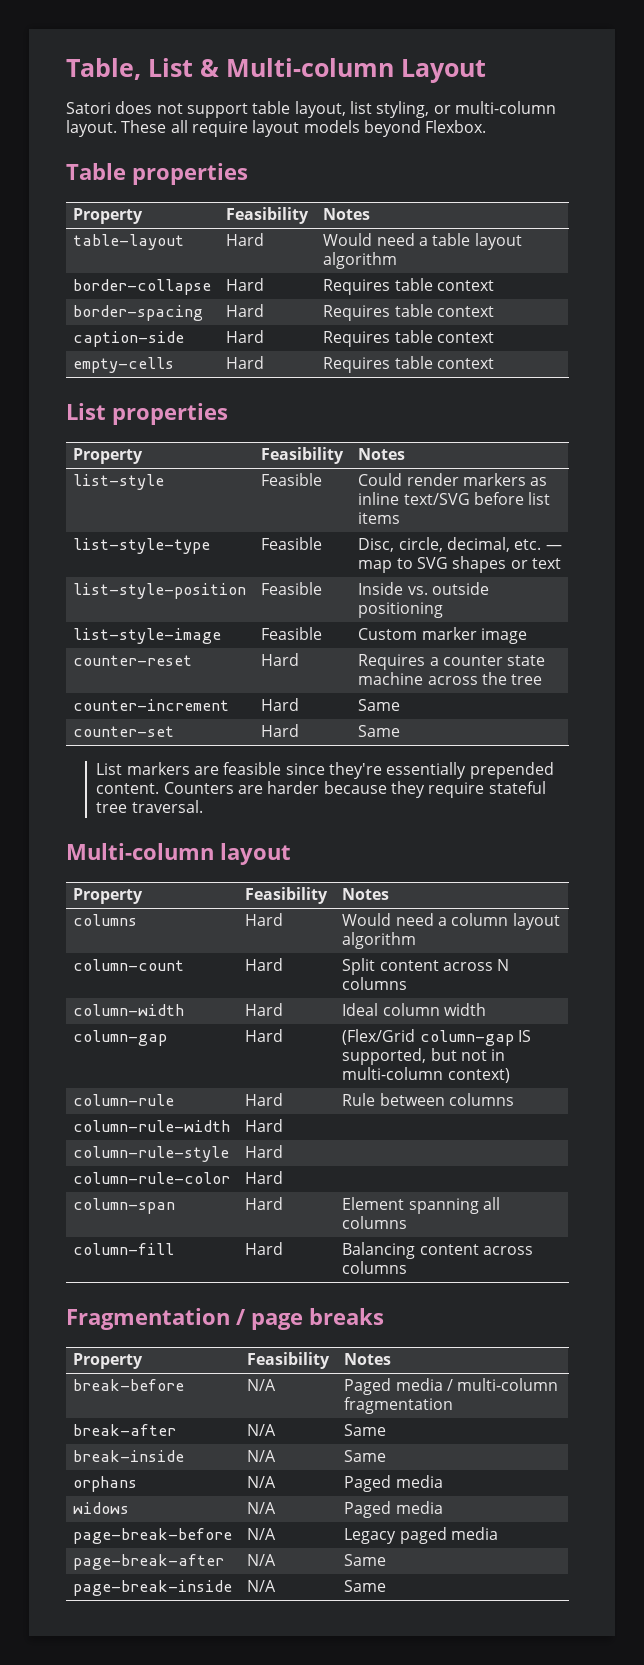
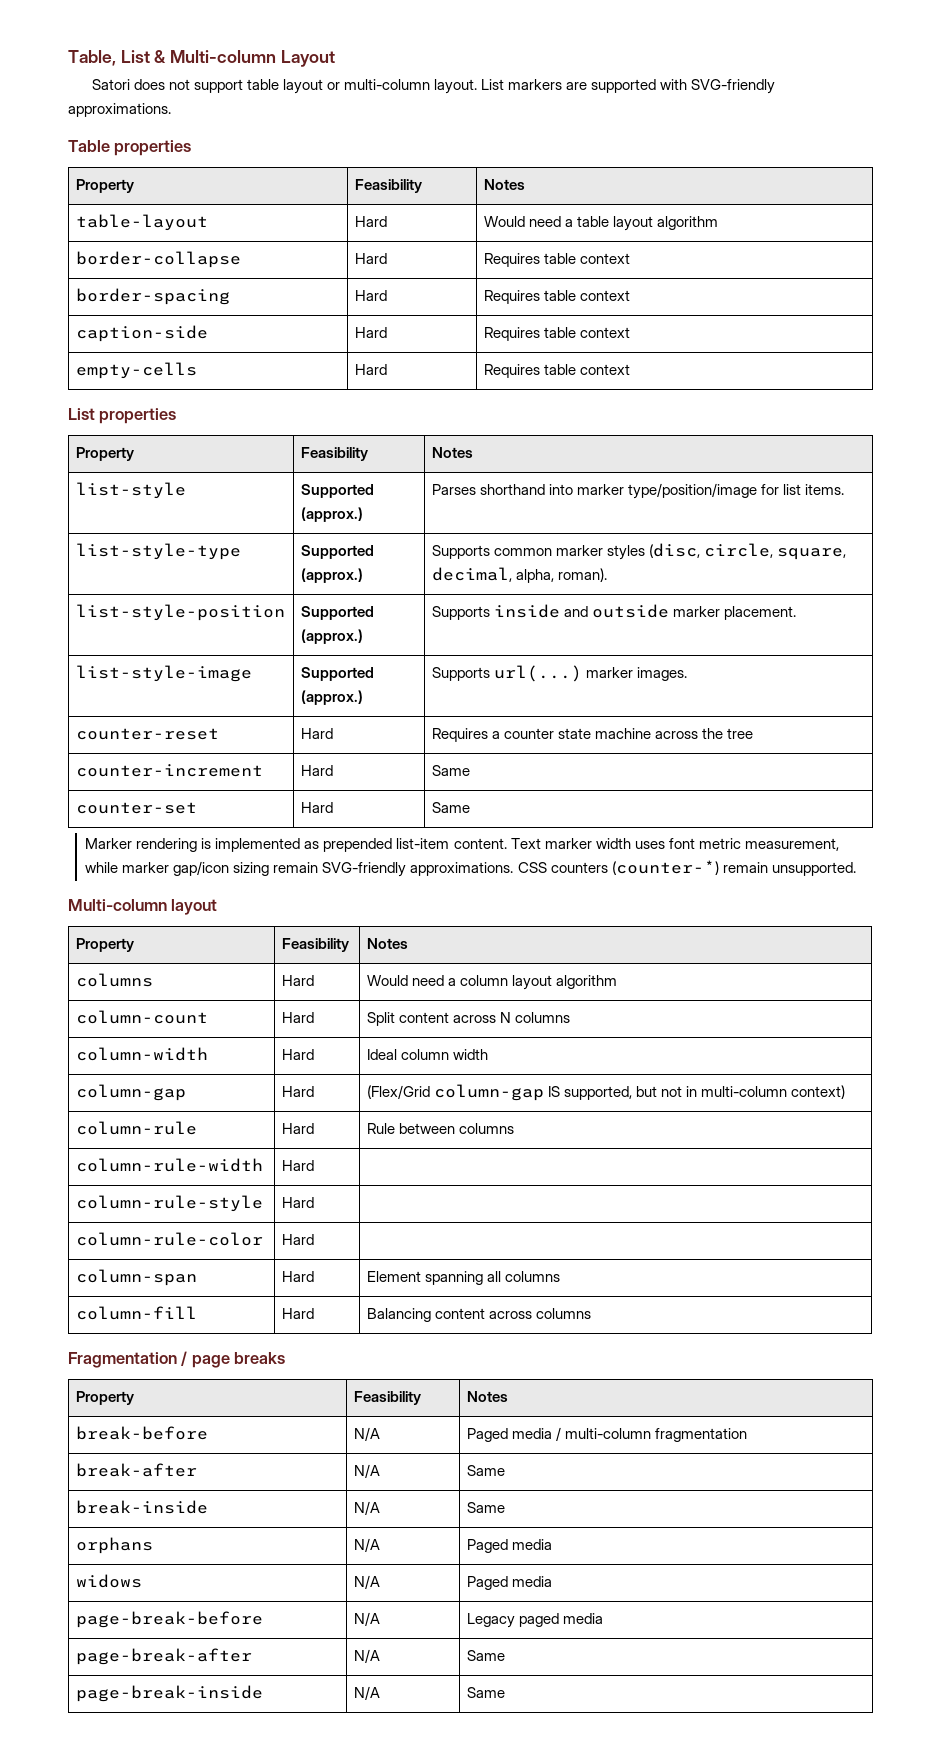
[294,101,556,118] [66,120,487,137] layout, list styling, or multi-column layout. These all require layout models beyond Flexbox. -> [282,79,776,94] [68,103,171,117] layout or multi-column layout. List markers are supported with SVG-friendly approximations.
[261,473,323,486] [358,473,548,486] [358,492,551,505] [358,512,401,524] [73,538,211,554] [261,537,323,550] [358,537,562,552] [358,556,561,573] [73,583,247,599] [261,582,323,595] [358,582,489,595] [358,602,444,618] [73,628,222,644] [261,627,323,640] [358,627,527,644] Feasible | Could render markers as inline text/SVG before list items // list-style-type | Feasible | Disc, circle, decimal, etc. — map to SVG shapes or text // list-style-position | Feasible | Inside vs. outside positioning // list-style-image | Feasible | Custom marker image -> [300,484,374,498] [300,507,363,522] [431,483,844,499] [75,543,241,560] [300,545,374,559] [300,568,363,583] [431,543,846,560] [431,567,607,583] [75,604,285,621] [300,606,374,620] [300,629,363,644] [431,604,796,620] [75,665,252,682] [300,667,374,681] [300,690,363,705] [431,665,687,682] Supported (approx.) | Parses shorthand into marker type/position/image for list items. // list-style-type | Supported (approx.) | Supports common marker styles (disc, circle, square, decimal, alpha, roman). // list-style-position | Supported (approx.) | Supports inside and outside marker placement. // list-style-image | Supported (approx.) | Supports url(...) marker images.
[96,762,554,779] [96,781,546,798] [96,800,203,813] List markers are feasible since they're essentially prepended content. Counters are harder because they require stateful tree traversal. -> [85,838,839,852] [85,860,856,877] Marker rendering is implemented as prepended list-item content. Text marker width uses font metric measurement, while marker gap/icon sizing remain SVG-friendly approximations. CSS counters (counter-*) remain unsupported.

